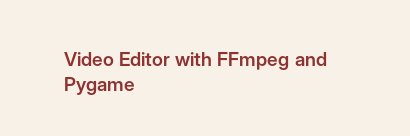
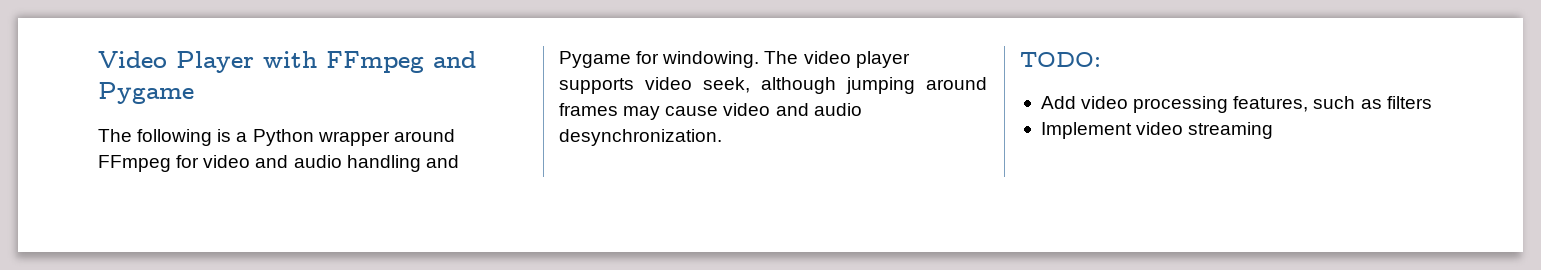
[119,52,171,66] Editor -> [176,51,254,73] Player
(135, 86) none -> [98,129,455,146] [98,155,459,172] [559,51,910,68] [559,77,987,94] [559,103,862,120] [559,129,722,146] [1020,52,1101,67] [1040,96,1432,113] [1040,122,1274,139] // The following is a Python wrapper around FFmpeg for video and audio handling and Pygame for windowing. The video player supports video seek, although jumping around frames may cause video and audio desynchronization. // TODO: // Add video processing features, such as filters // Implement video streaming

